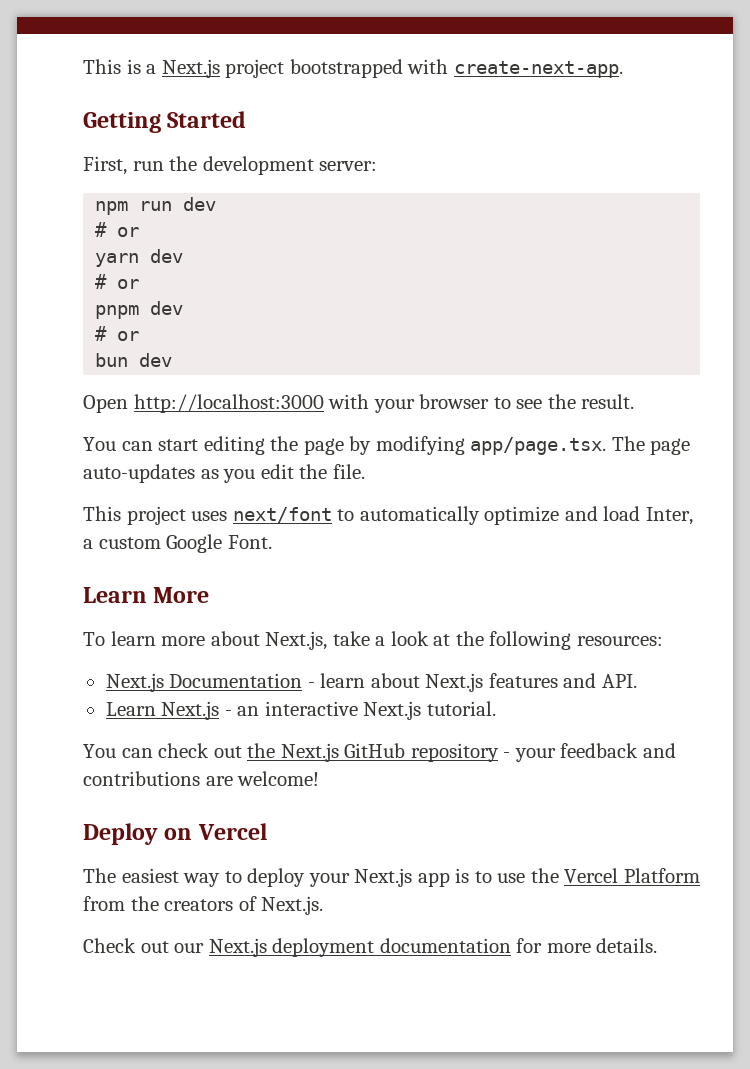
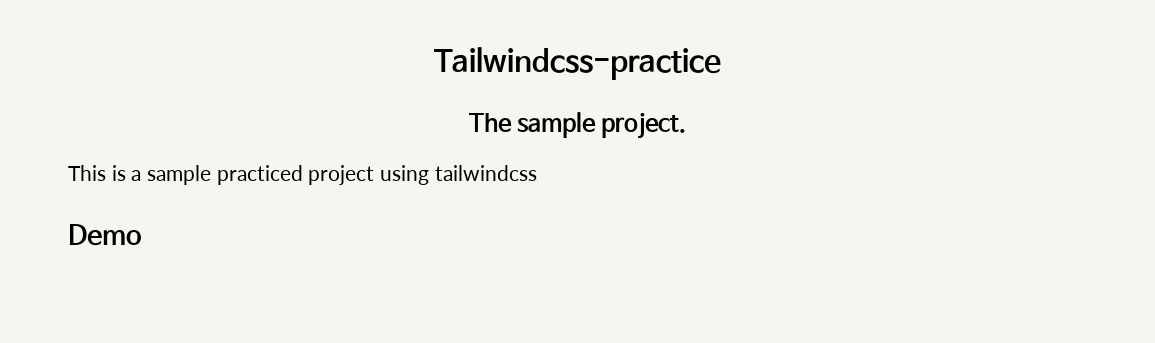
[83,59,623,78] [83,111,247,133] [83,156,378,175] [95,197,217,215] [95,222,140,237] [95,249,184,267] [95,274,140,289] [95,301,184,319] [95,326,140,341] [95,353,173,367] [83,394,635,413] [83,436,691,455] [83,464,365,483] [83,506,693,525] [83,534,272,553] [83,587,210,603] [83,631,663,650] [105,673,637,692] [105,701,496,720] [83,743,676,762] [83,771,320,786] [83,823,267,845] [83,868,700,887] [83,896,324,915] [83,938,658,957] This is a Next.js project bootstrapped with create-next-app. // Getting Started // First, run the development server: // npm run dev // # or // yarn dev // # or // pnpm dev // # or // bun dev // Open http://localhost:3000 with your browser to see the result. // You can start editing the page by modifying app/page.tsx. The page auto-updates as you edit the file. // This project uses next/font to automatically optimize and load Inter, a custom Google Font. // Learn More // To learn more about Next.js, take a look at the following resources: // Next.js Documentation - learn about Next.js features and API. // Learn Next.js - an interactive Next.js tutorial. // You can check out the Next.js GitHub repository - your feedback and contributions are welcome! // Deploy on Vercel // The easiest way to deploy your Next.js app is to use the Vercel Platform from the creators of Next.js. // Check out our Next.js deployment documentation for more details. -> [433,47,722,80] [468,112,687,139] [68,165,537,185] [68,224,142,246] Tailwindcss-practice // The sample project. // This is a sample practiced project using tailwindcss // Demo

